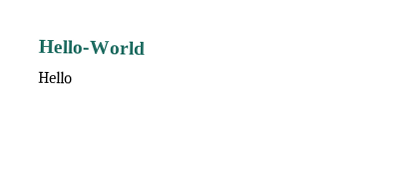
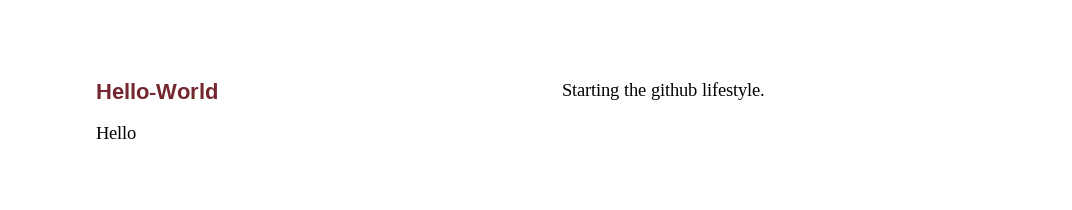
(73, 77) none -> [562,82,765,100] // Starting the github lifestyle.

